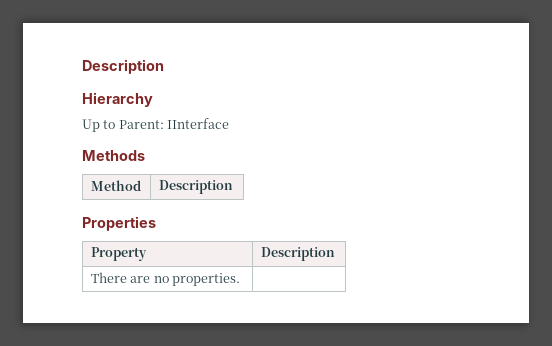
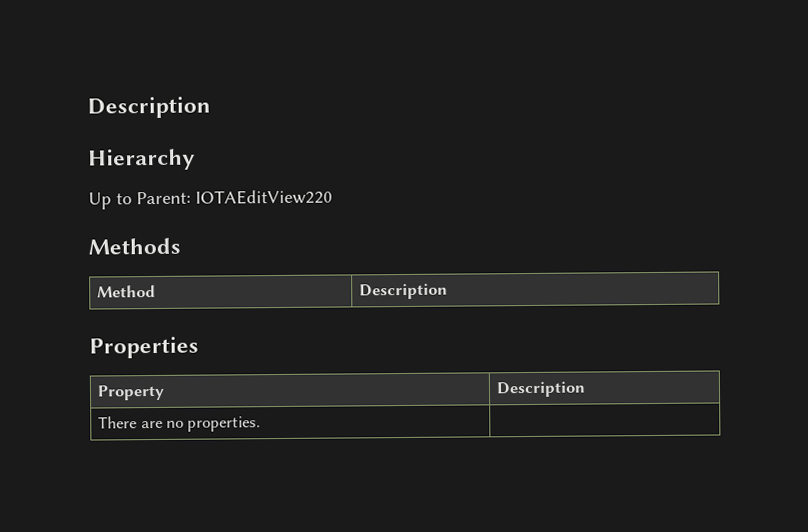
[167,118,230,129] IInterface -> [195,189,333,205] IOTAEditView220

